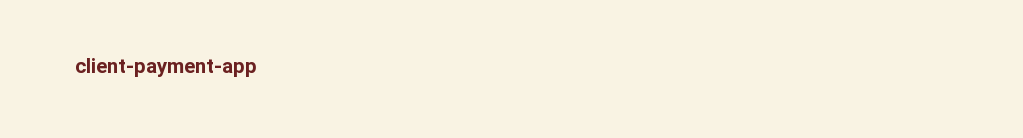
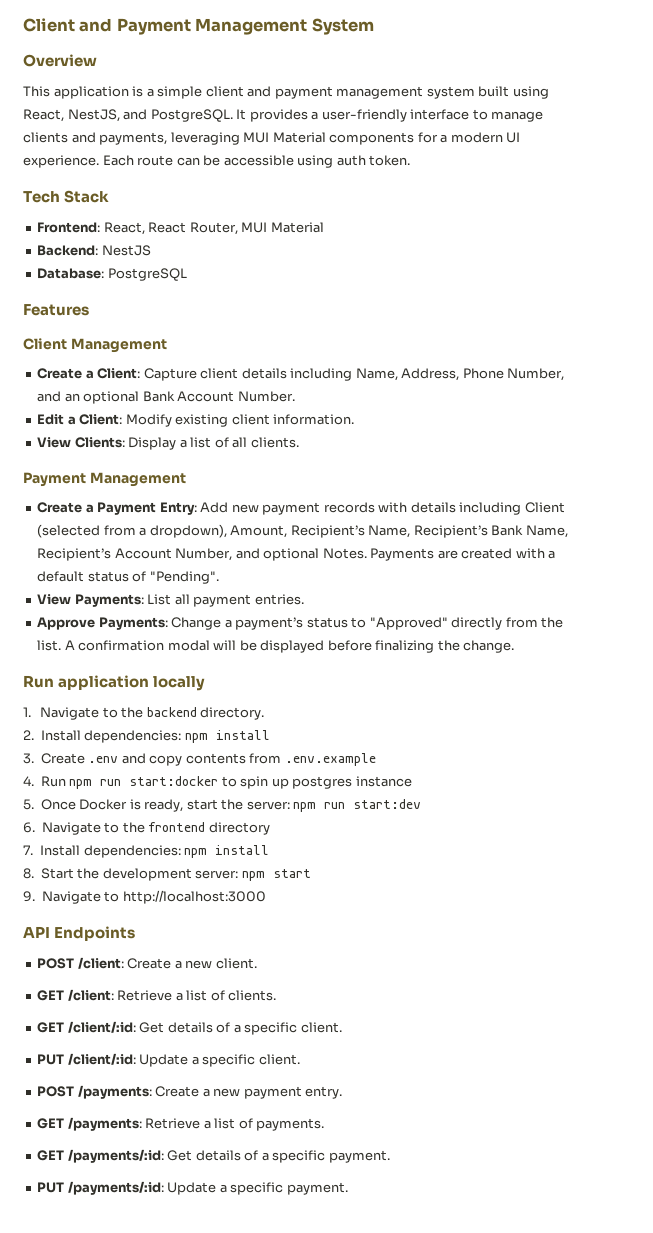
[75,58,257,77] client-payment-app -> [23,18,374,35] [23,54,97,67] [23,86,549,99] [23,109,544,122] [23,132,521,145] [23,155,411,168] [23,190,110,203] [37,222,324,235] [37,245,151,256] [37,268,187,281] [23,304,89,316] [23,338,167,353] [37,368,565,381] [37,391,295,404] [37,414,355,427] [37,437,299,450] [23,472,186,487] [37,502,565,515] [37,524,568,538] [37,548,556,561] [37,571,219,584] [37,594,304,607] [37,617,564,630] [37,640,515,653] [23,675,206,691] [23,707,265,720] [23,730,270,743] [23,753,376,766] [23,776,412,789] [23,799,422,812] [23,822,270,835] [23,845,270,858] [23,868,311,881] [23,890,266,904] [23,926,136,941] [37,957,257,969] [37,989,277,1001] [37,1021,342,1035] [37,1053,300,1067] [37,1085,343,1099] [37,1117,325,1131] [37,1149,390,1163] [37,1181,348,1195] Client and Payment Management System // Overview // This application is a simple client and payment management system built using React, NestJS, and PostgreSQL. It provides a user-friendly interface to manage clients and payments, leveraging MUI Material components for a modern UI experience. Each route can be accessible using auth token. // Tech Stack // Frontend: React, React Router, MUI Material // Backend: NestJS // Database: PostgreSQL // Features // Client Management // Create a Client: Capture client details including Name, Address, Phone Number, and an optional Bank Account Number. // Edit a Client: Modify existing client information. // View Clients: Display a list of all clients. // Payment Management // Create a Payment Entry: Add new payment records with details including Client (selected from a dropdown), Amount, Recipient’s Name, Recipient’s Bank Name, Recipient’s Account Number, and optional Notes. Payments are created with a default status of "Pending". // View Payments: List all payment entries. // Approve Payments: Change a payment’s status to "Approved" directly from the list. A confirmation modal will be displayed before finalizing the change. // Run application locally // 1. Navigate to the backend directory. // 2. Install dependencies: npm install // 3. Create .env and copy contents from .env.example // 4. Run npm run start:docker to spin up postgres instance // 5. Once Docker is ready, start the server: npm run start:dev // 6. Navigate to the frontend directory // 7. Install dependencies: npm install // 8. Start the development server: npm start // 9. Navigate to http://localhost:3000 // API Endpoints // POST /client: Create a new client. // GET /client: Retrieve a list of clients. // GET /client/:id: Get details of a specific client. // PUT /client/:id: Update a specific client. // POST /payments: Create a new payment entry. // GET /payments: Retrieve a list of payments. // GET /payments/:id: Get details of a specific payment. // PUT /payments/:id: Update a specific payment.

